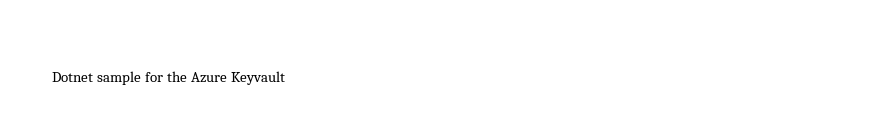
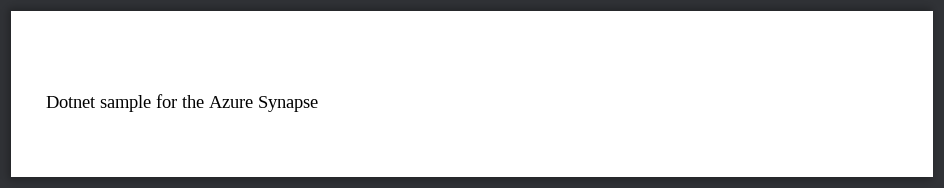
[230,71,285,85] Keyvault -> [258,96,318,112] Synapse

